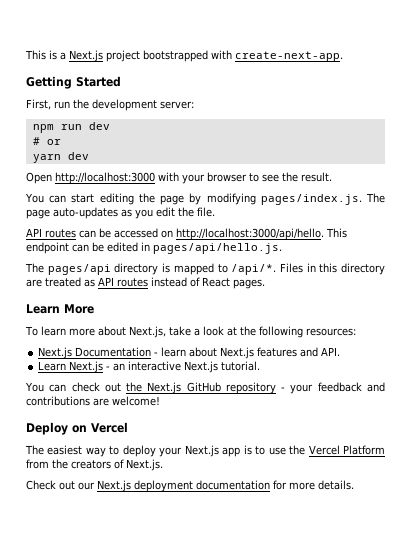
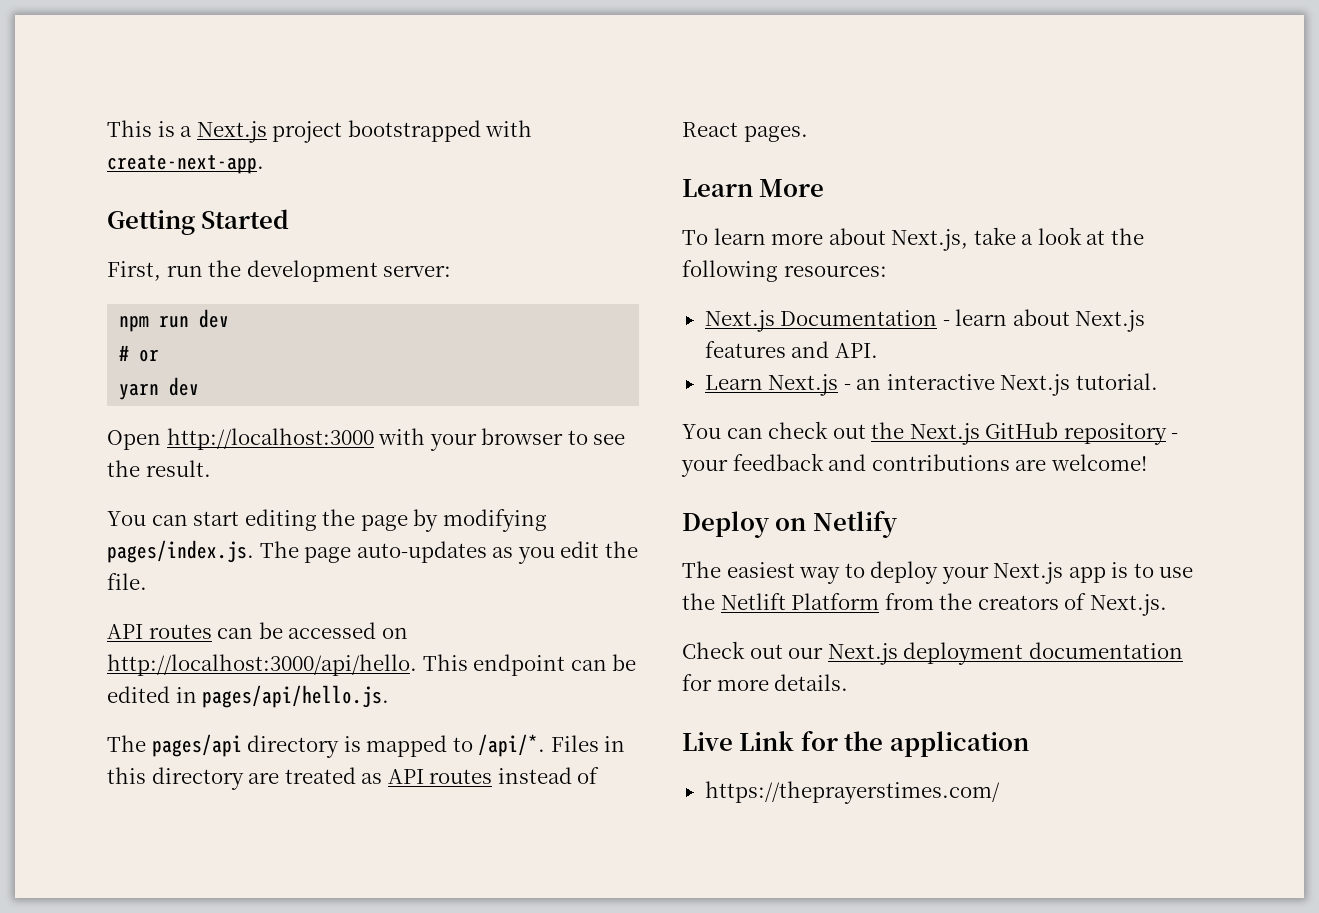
[91,422,128,433] Vercel -> [812,510,897,538] Netlify
[308,445,340,455] Vercel -> [720,593,786,610] Netlift
(354, 485) none -> [682,730,1029,757] [704,781,1000,804] // Live Link for the application // https://theprayerstimes.com/

